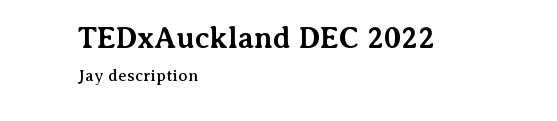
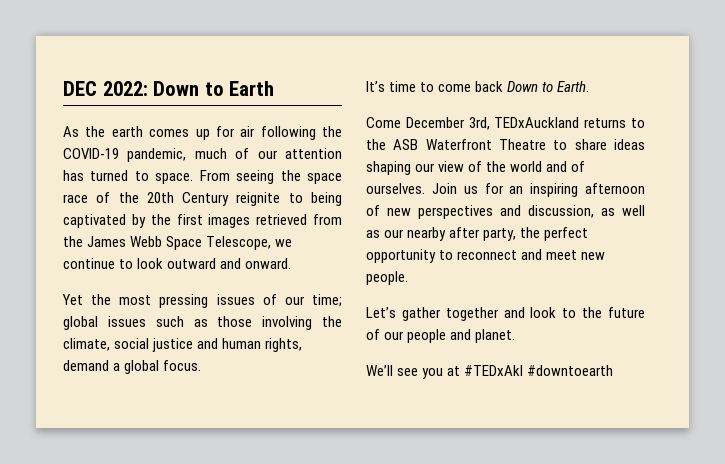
[78,26,436,48] [78,69,199,85] TEDxAuckland DEC 2022 // Jay description -> [63,81,275,96] [63,126,342,140] [63,148,342,162] [63,170,343,184] [63,192,342,206] [63,214,342,228] [63,236,293,250] [63,258,292,269] [62,294,342,308] [63,316,343,330] [63,338,303,352] [63,360,202,374] [366,81,590,92] [366,117,645,130] [366,139,645,150] [366,161,586,175] [366,183,645,197] [366,205,645,219] [366,227,589,241] [366,249,606,263] [366,271,408,285] [366,307,645,321] [366,329,516,343] [366,365,614,379] DEC 2022: Down to Earth // As the earth comes up for air following the COVID-19 pandemic, much of our attention has turned to space. From seeing the space race of the 20th Century reignite to being captivated by the first images retrieved from the James Webb Space Telescope, we continue to look outward and onward. // Yet the most pressing issues of our time; global issues such as those involving the climate, social justice and human rights, demand a global focus. // It’s time to come back Down to Earth. // Come December 3rd, TEDxAuckland returns to the ASB Waterfront Theatre to share ideas shaping our view of the world and of ourselves. Join us for an inspiring afternoon of new perspectives and discussion, as well as our nearby after party, the perfect opportunity to reconnect and meet new people. // Let’s gather together and look to the future of our people and planet. // We’ll see you at #TEDxAkl #downtoearth

